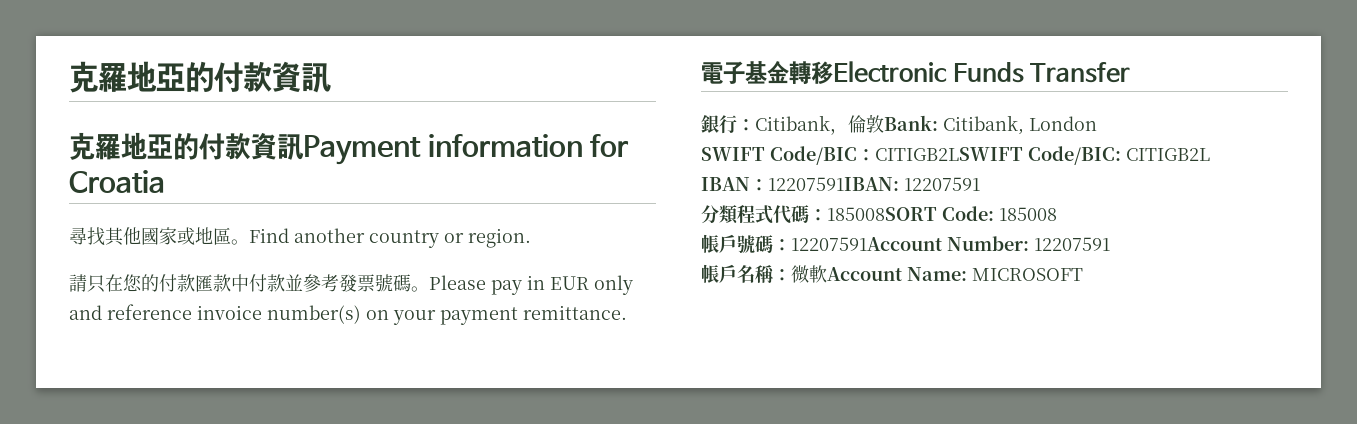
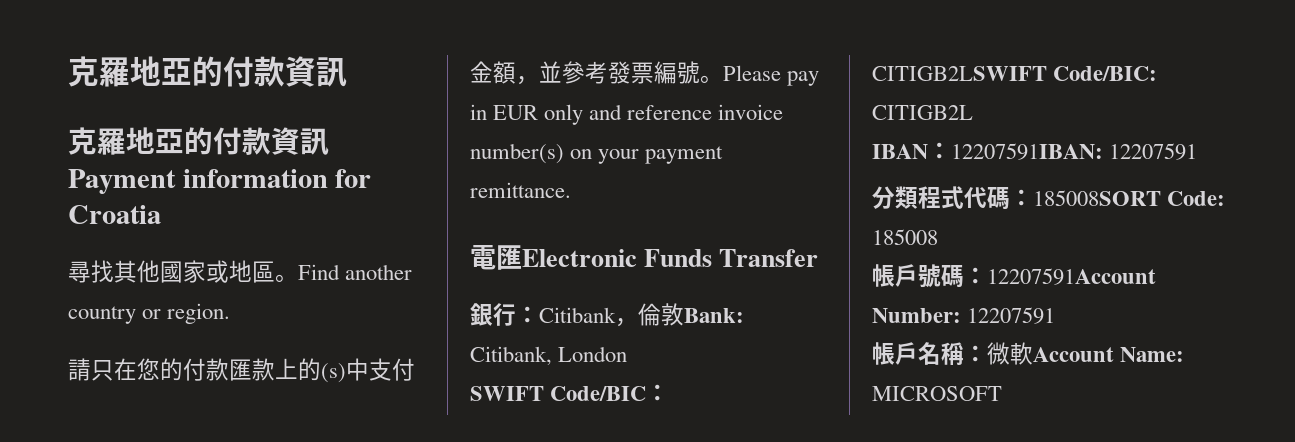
[231,274,285,292] 中付款 -> [275,358,415,383] [470,61,539,85] 上的(s)中支付金額，
[375,274,411,292] 號碼 -> [654,61,700,84] 編號
[723,61,833,85] 子基金轉移 -> [496,245,522,270] 匯

